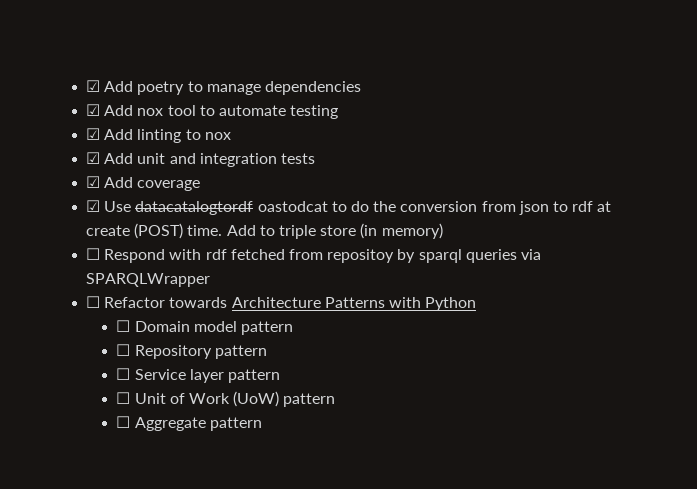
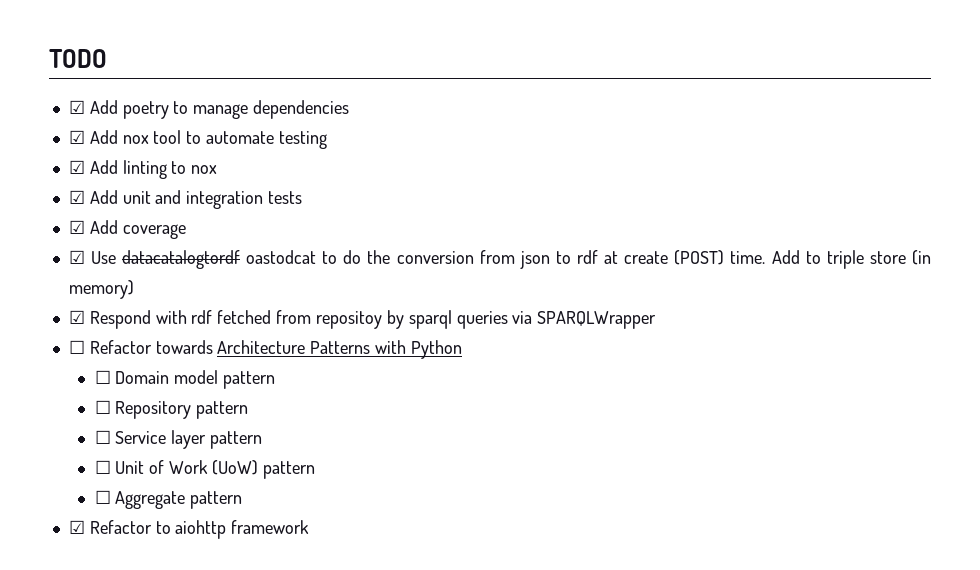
(86, 86) none -> [49,49,107,68] TODO //
[86,248,101,260] ☐ -> [68,310,85,324] ☑
(262, 424) none -> [68,520,310,539] // ☑ Refactor to aiohttp framework

